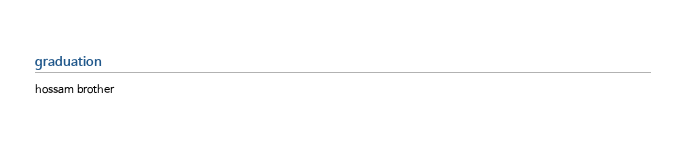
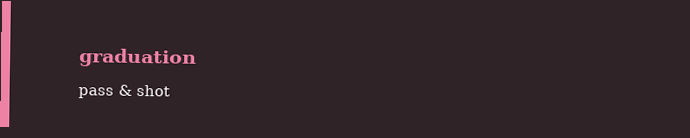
[35,84,115,94] hossam brother -> [78,84,170,99] pass & shot

